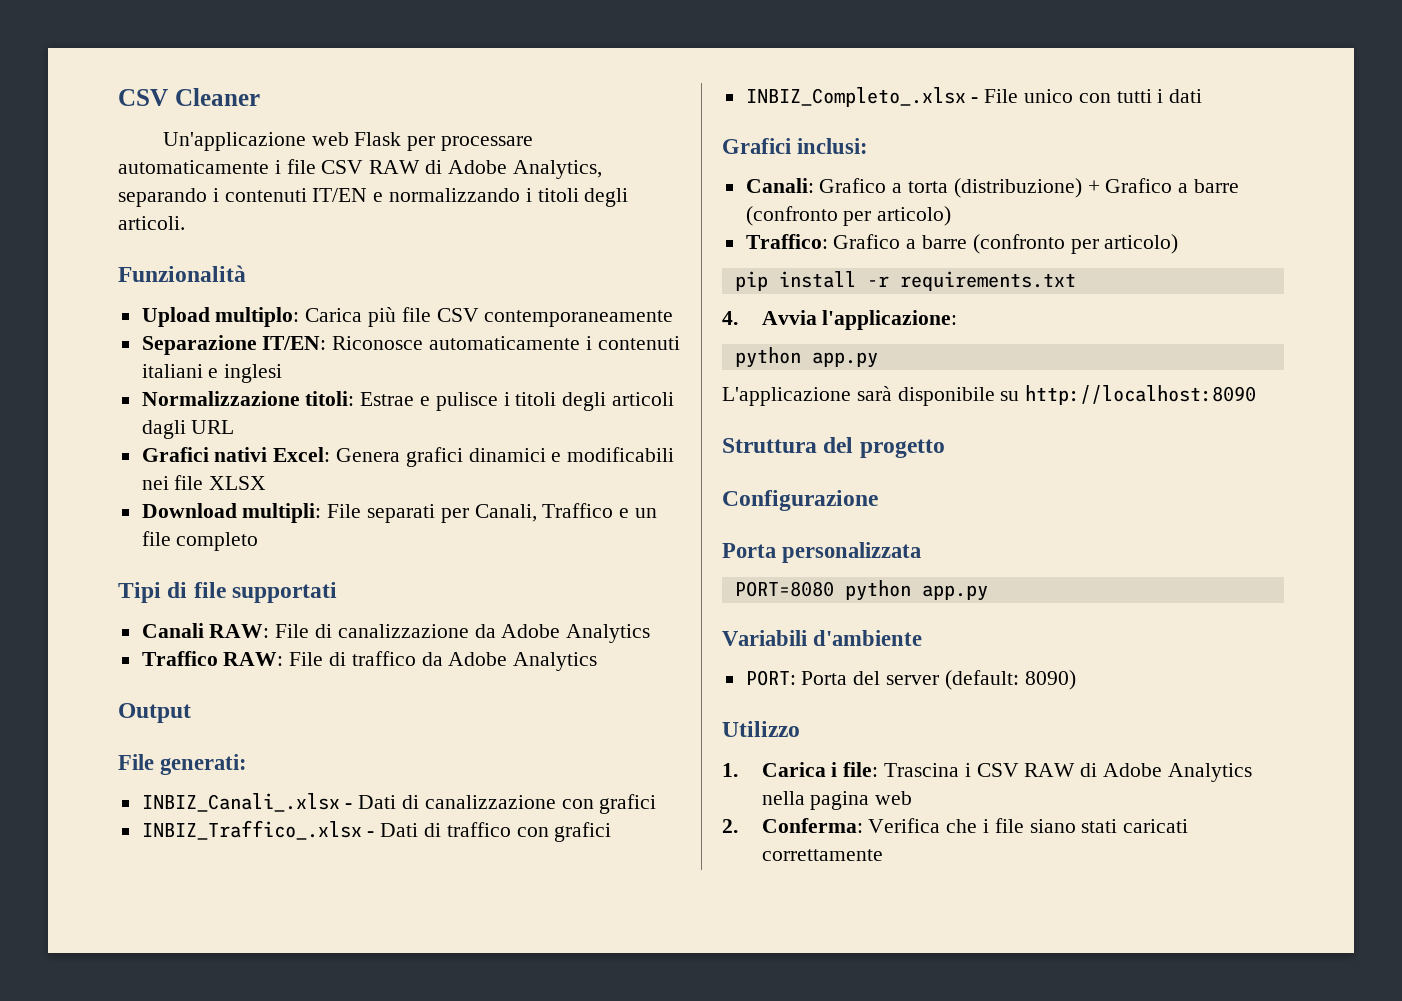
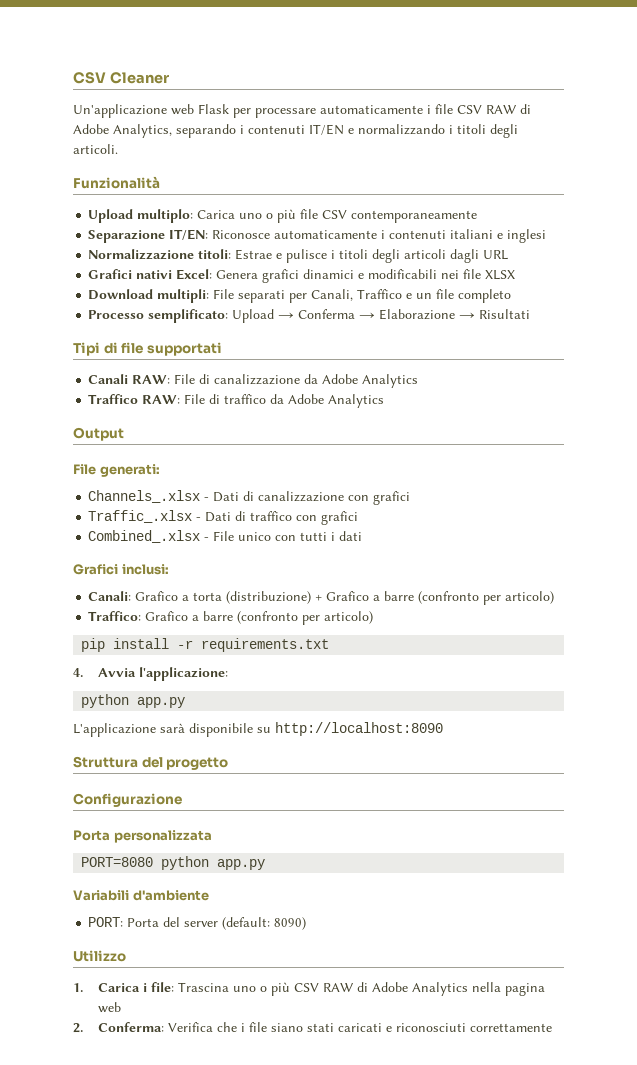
(363, 315) none -> [239,213,274,219] uno o
(259, 541) none -> [88,309,531,323] // Processo semplificato: Upload → Conferma → Elaborazione → Risultati
[141,793,340,812] INBIZ_Canali_.xlsx -> [88,490,201,503] Channels_.xlsx
[141,820,362,840] INBIZ_Traffico_.xlsx -> [88,510,193,523] Traffic_.xlsx
[745,87,966,107] INBIZ_Completo_.xlsx -> [88,530,201,543] Combined_.xlsx
[964,763,971,777] i -> [233,982,291,996] uno o più
(1189, 826) none -> [386,1023,467,1032] e riconosciuti

